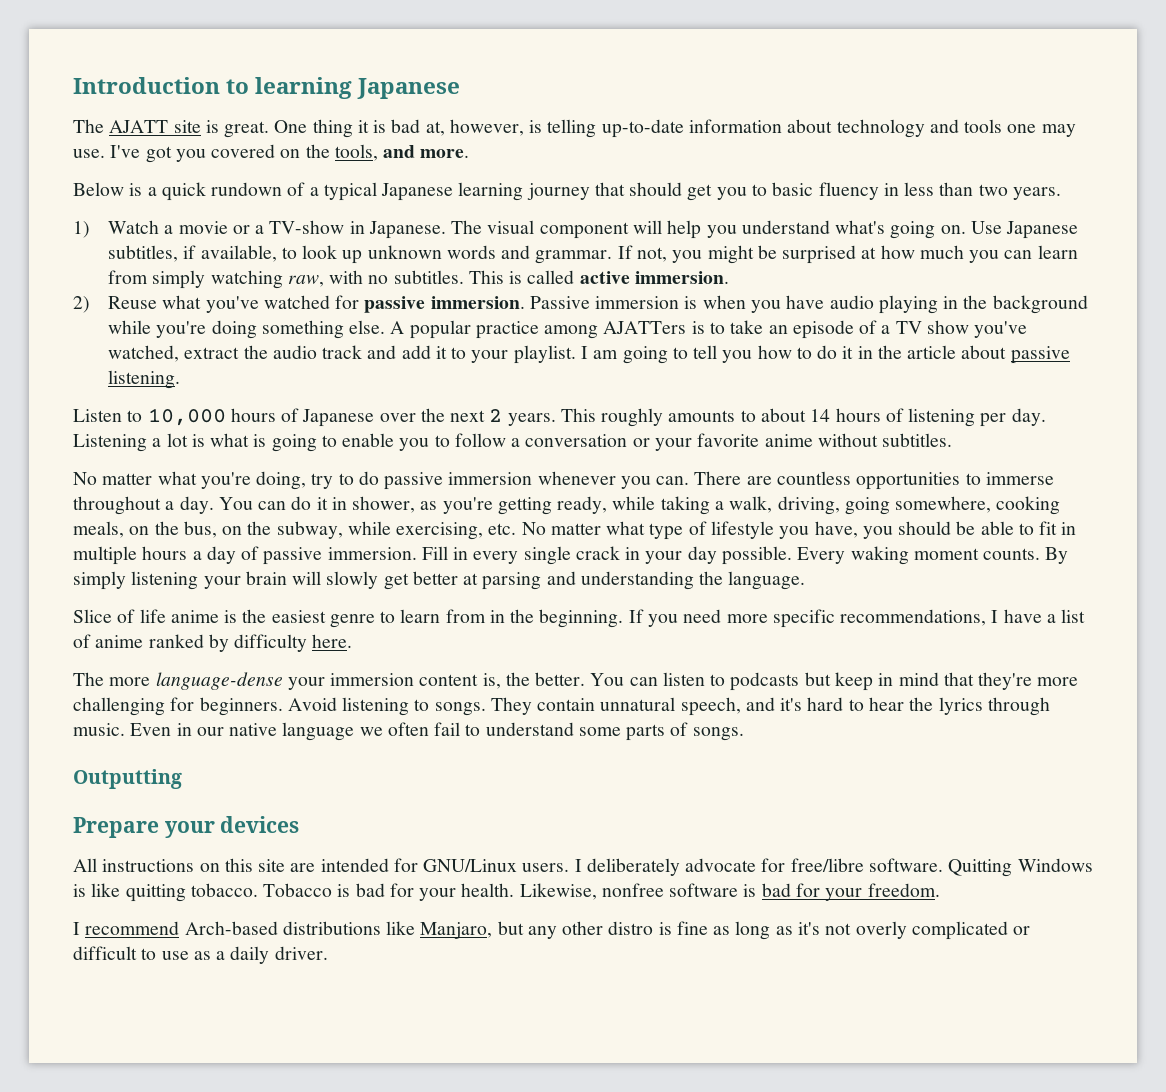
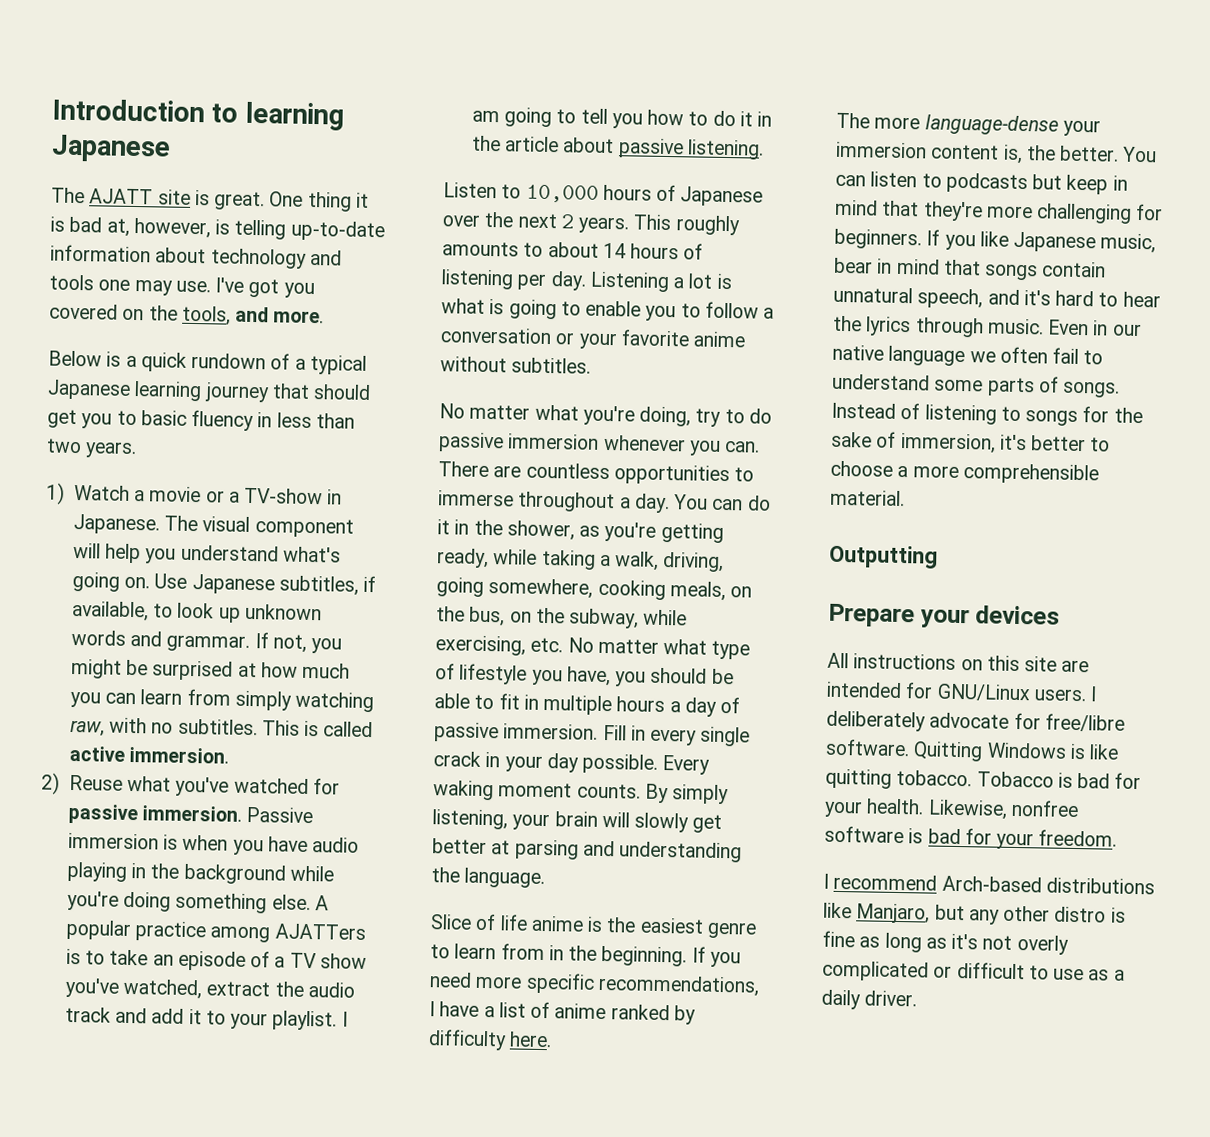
(347, 503) none -> [473,519,503,536] the
[131,571,199,590] listening -> [432,809,508,830] listening,
[287,697,532,716] Avoid listening to songs. They -> [926,229,1157,254] [834,257,1039,281] If you like Japanese music, bear in mind that songs
(744, 734) none -> [831,402,1143,426] [831,431,1111,454] [830,460,1099,485] [830,489,905,507] Instead of listening to songs for the sake of immersion, it's better to choose a more comprehensible material.

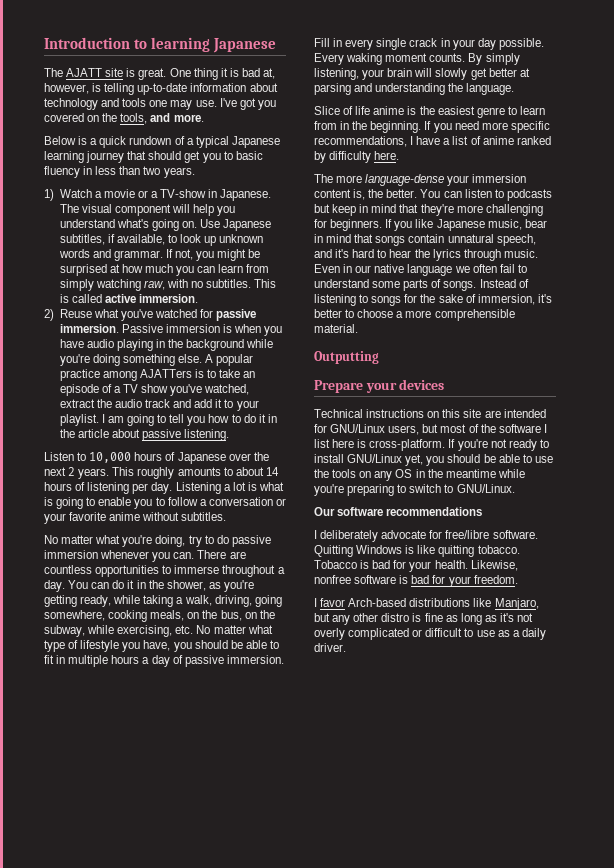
[827,652,849,669] All -> [314,409,363,418] Technical
[1033,688,1087,702] users. -> [388,424,547,435] [314,439,549,451] [314,454,553,466] [314,469,525,481] [314,484,515,496] [314,507,483,516] users, but most of the software I list here is cross-platform. If you're not ready to install GNU/Linux yet, you should be able to use the tools on any OS in the meantime while you're preparing to switch to GNU/Linux. // Our software recommendations //
[833,873,938,891] recommend -> [320,598,346,607] favor

